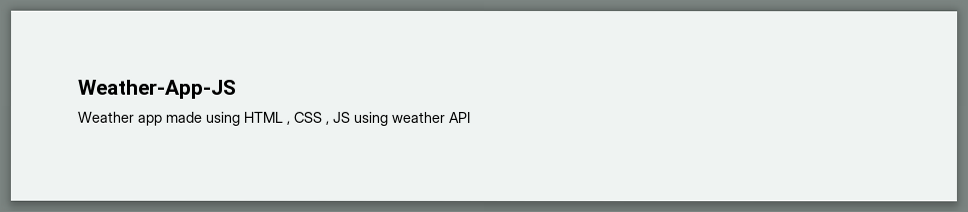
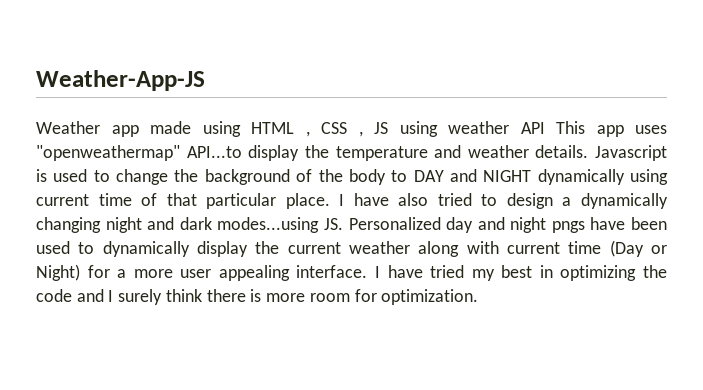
(470, 117) none -> [556,121,667,137] [36,145,667,161] [36,169,668,185] [36,193,669,209] [36,217,667,233] [36,240,668,257] [36,264,667,281] [36,289,479,305] This app uses "openweathermap" API...to display the temperature and weather details. Javascript is used to change the background of the body to DAY and NIGHT dynamically using current time of that particular place. I have also tried to design a dynamically changing night and dark modes...using JS. Personalized day and night pngs have been used to dynamically display the current weather along with current time (Day or Night) for a more user appealing interface. I have tried my best in optimizing the code and I surely think there is more room for optimization.

